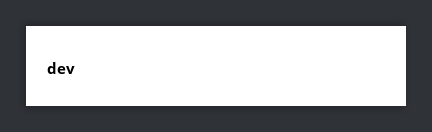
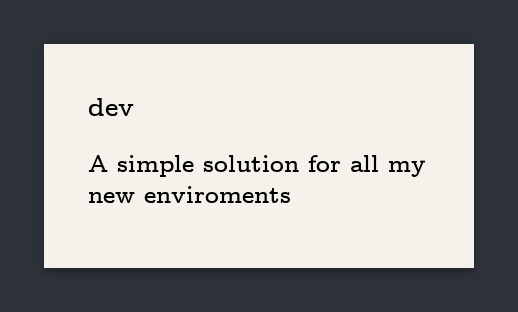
(75, 68) none -> [88,155,426,177] [88,186,291,203] // A simple solution for all my new enviroments

